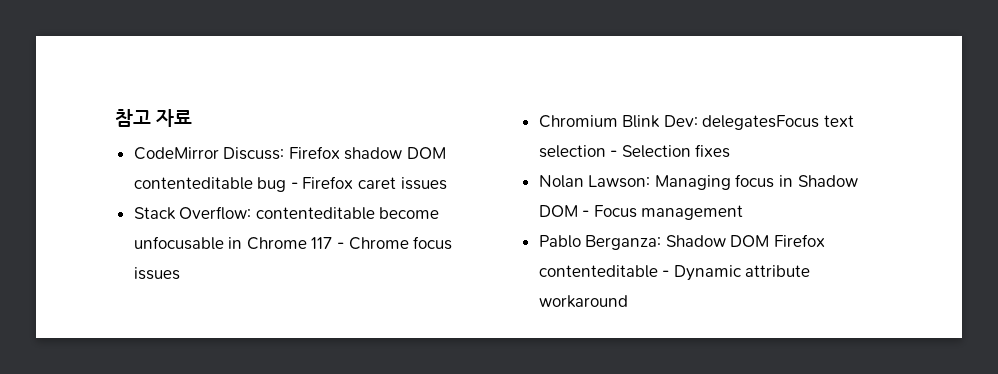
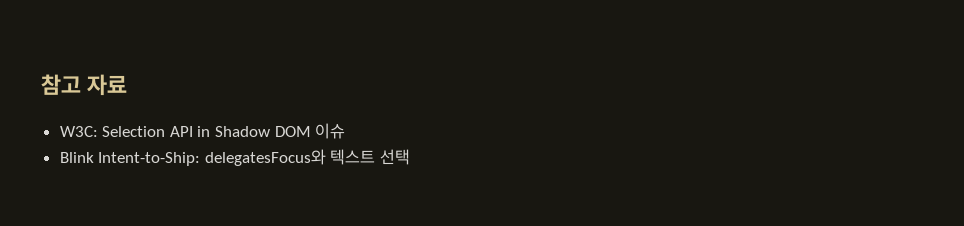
[133,146,447,160] [133,176,447,192] [133,206,440,220] [133,236,453,250] [133,267,180,280] [538,115,855,130] [538,144,731,158] [538,174,858,190] [538,205,744,220] [538,234,826,250] [538,265,811,281] [538,295,628,308] CodeMirror Discuss: Firefox shadow DOM contenteditable bug - Firefox caret issues // Stack Overflow: contenteditable become unfocusable in Chrome 117 - Chrome focus issues // Chromium Blink Dev: delegatesFocus text selection - Selection fixes // Nolan Lawson: Managing focus in Shadow DOM - Focus management // Pablo Berganza: Shadow DOM Firefox contenteditable - Dynamic attribute workaround -> [59,123,346,139] [59,149,411,166] W3C: Selection API in Shadow DOM 이슈 // Blink Intent-to-Ship: delegatesFocus와 텍스트 선택

